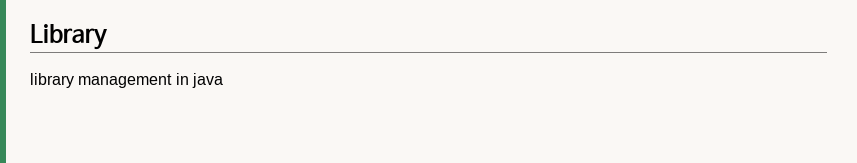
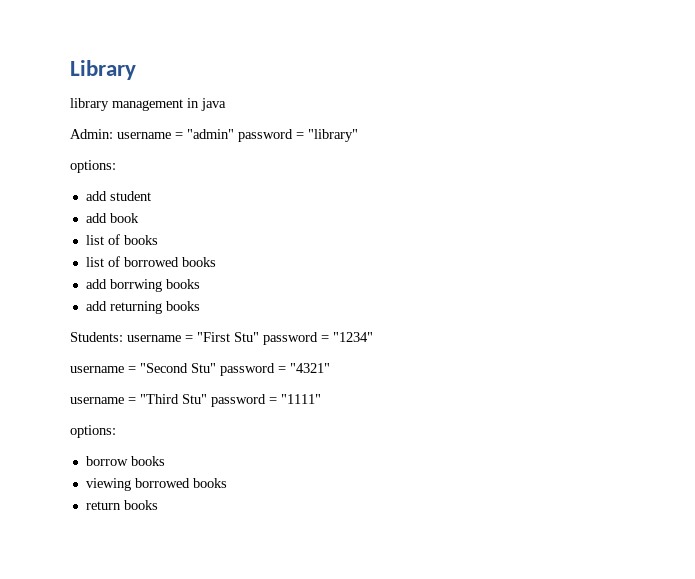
(223, 80) none -> [70,129,358,142] [70,160,116,173] [85,191,151,201] [85,213,139,223] [85,234,158,245] [85,256,216,267] [85,279,200,292] [85,301,200,314] [70,332,373,345] [70,363,330,376] [70,394,321,407] [70,425,116,438] [85,456,165,466] [85,478,227,491] [85,500,158,510] // Admin: username = "admin" password = "library" // options: // add student // add book // list of books // list of borrowed books // add borrwing books // add returning books // Students: username = "First Stu" password = "1234" // username = "Second Stu" password = "4321" // username = "Third Stu" password = "1111" // options: // borrow books // viewing borrowed books // return books

